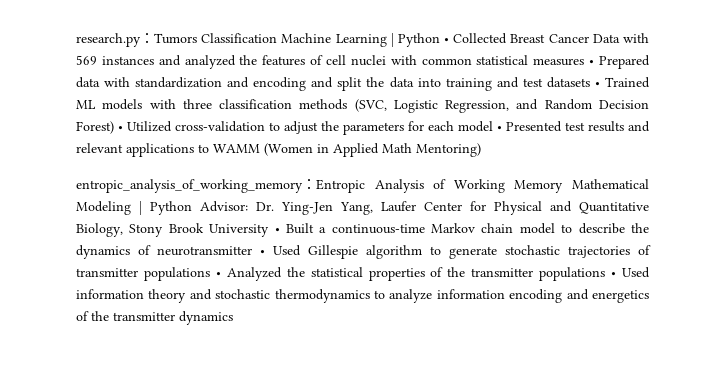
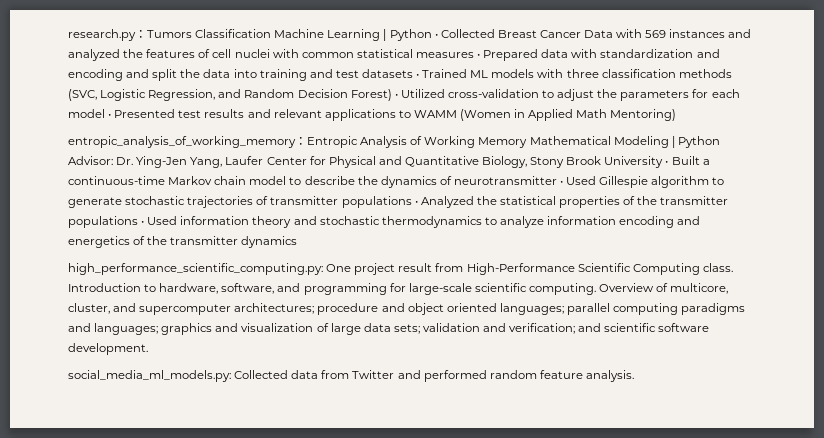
(233, 318) none -> [68,263,733,275] [68,283,729,295] [68,303,746,315] [68,323,710,335] [68,343,148,355] [68,370,634,382] // high_performance_scientific_computing.py: One project result from High-Performance Scientific Computing class. Introduction to hardware, software, and programming for large-scale scientific computing. Overview of multicore, cluster, and supercomputer architectures; procedure and object oriented languages; parallel computing paradigms and languages; graphics and visualization of large data sets; validation and verification; and scientific software development. // social_media_ml_models.py: Collected data from Twitter and performed random feature analysis.

